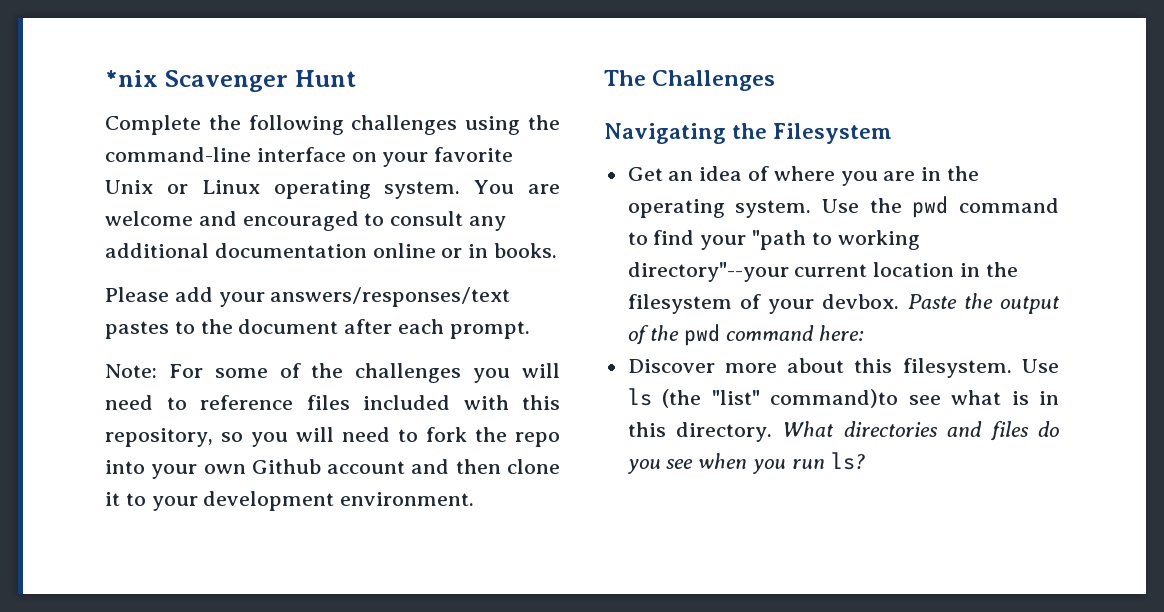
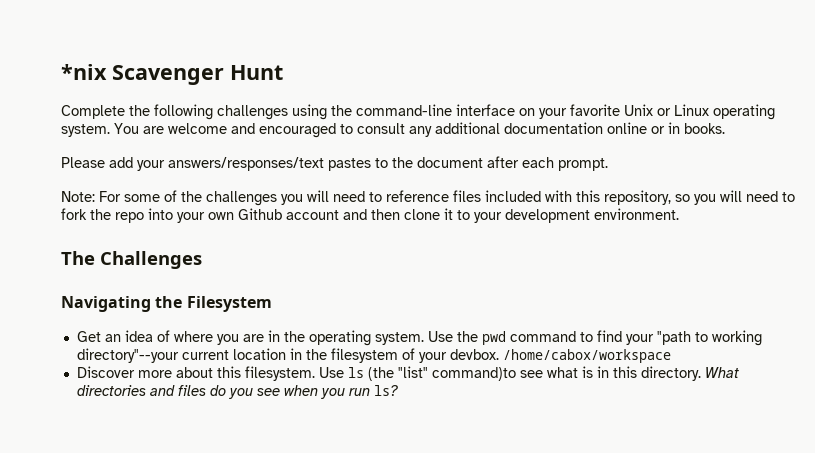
[907,293,1060,314] [627,324,864,346] Paste the output of the pwd command here: -> [502,349,671,363] /home/cabox/workspace

